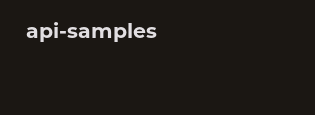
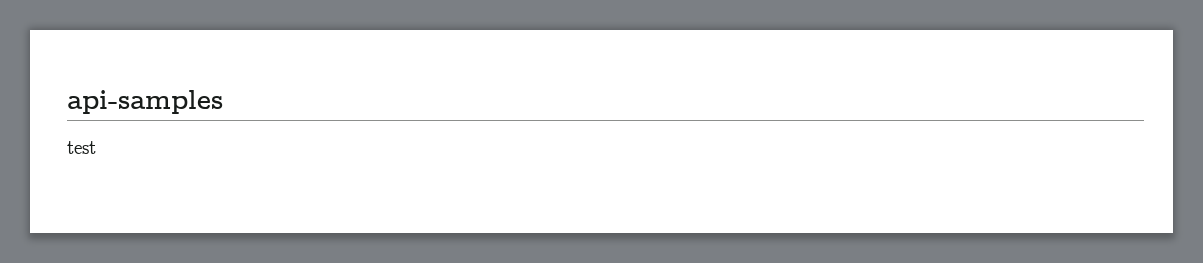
(157, 32) none -> [67,141,96,154] // test

